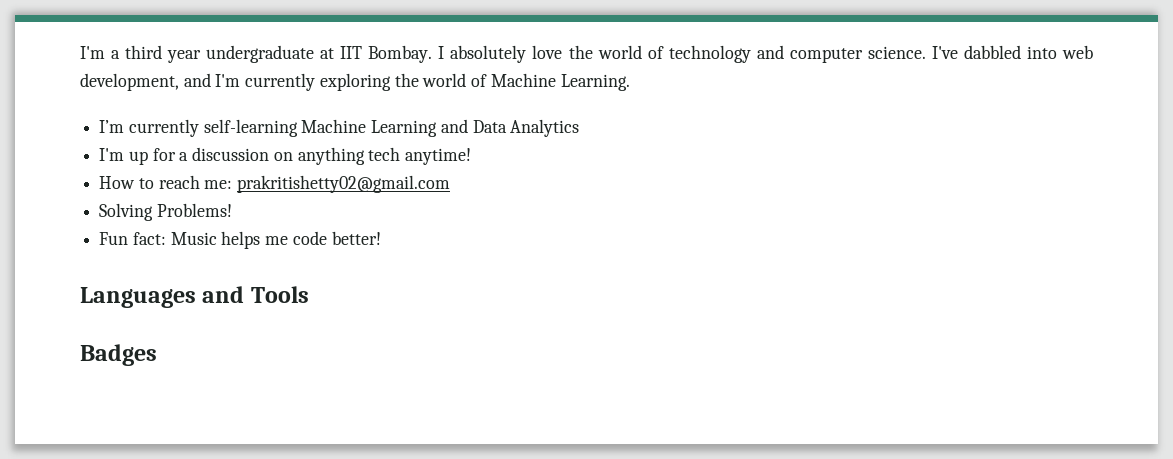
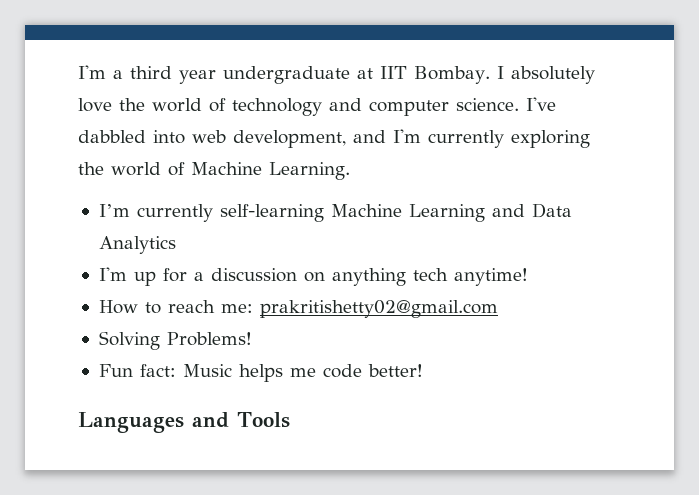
[80,344,157,366] // Badges -> (290, 420) none

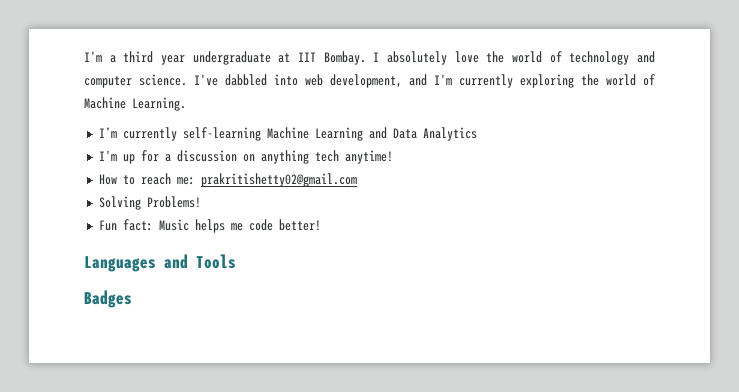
(290, 420) none -> [84,290,132,308] // Badges

